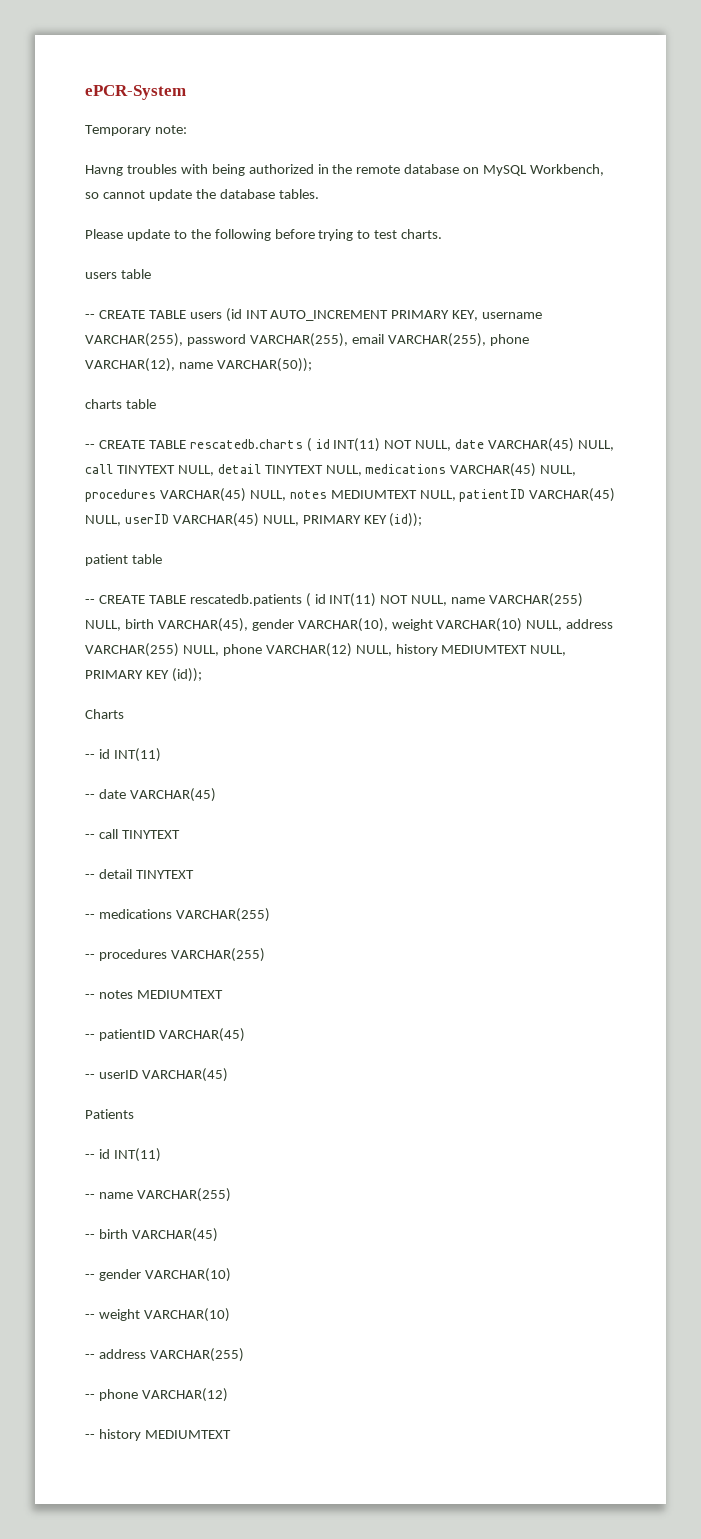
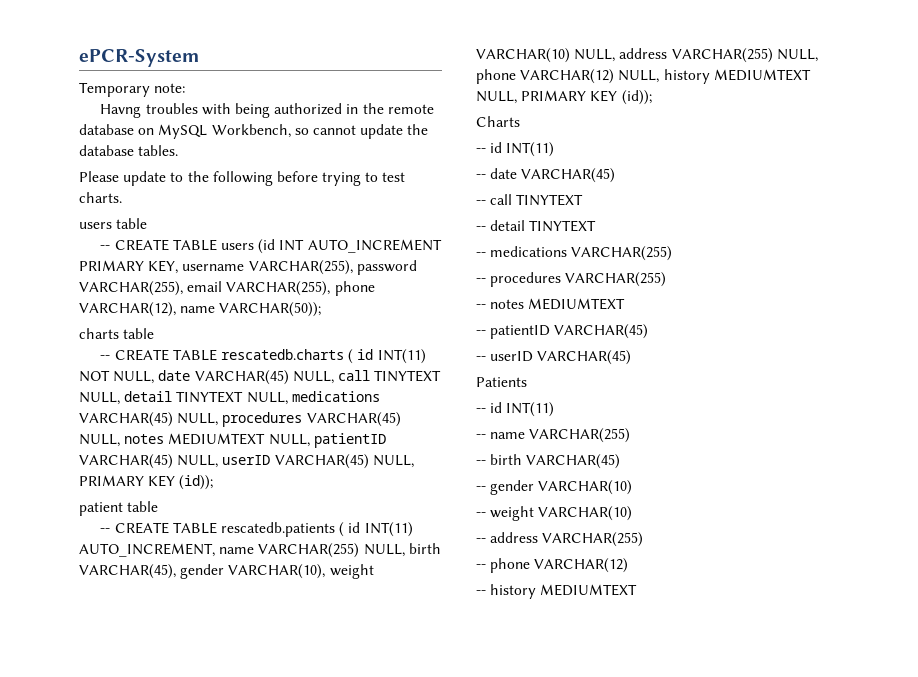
[380,595,448,606] NOT NULL, -> [79,543,215,557] AUTO_INCREMENT,

